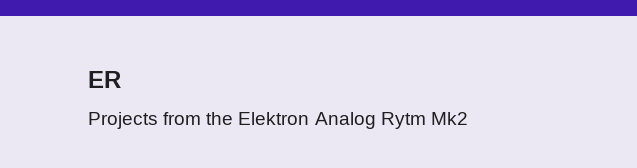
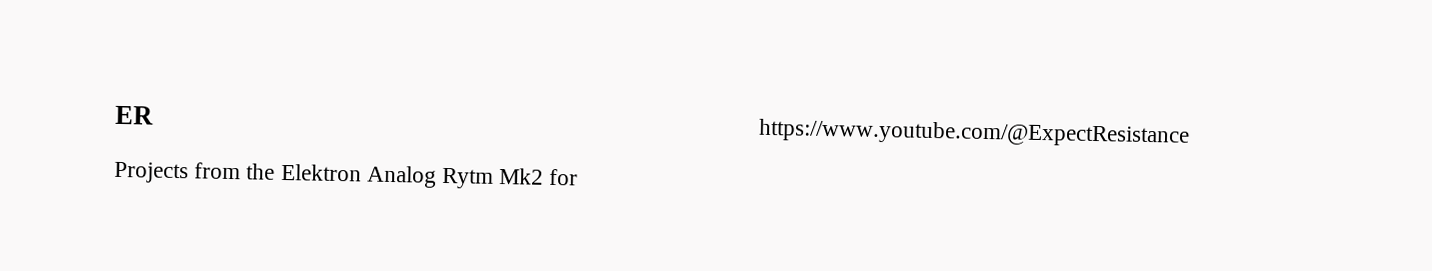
(468, 118) none -> [549,168,579,186] [758,118,1190,148] for https://www.youtube.com/@ExpectResistance

